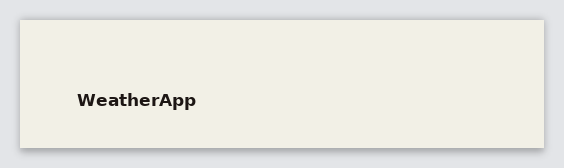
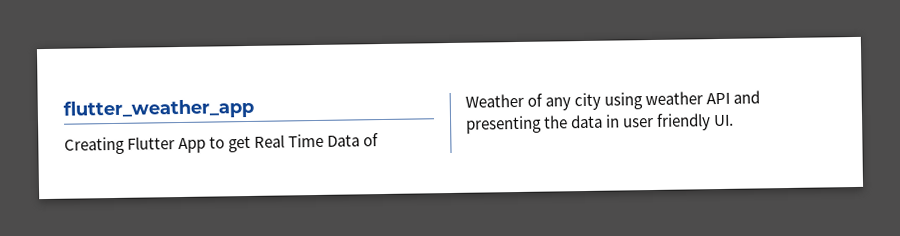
[77,93,196,110] WeatherApp -> [63,98,254,120] [64,133,380,155] [465,90,761,111] [465,113,735,134] flutter_weather_app // Creating Flutter App to get Real Time Data of Weather of any city using weather API and presenting the data in user friendly UI.

